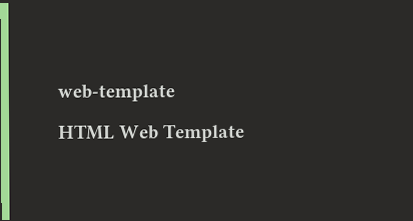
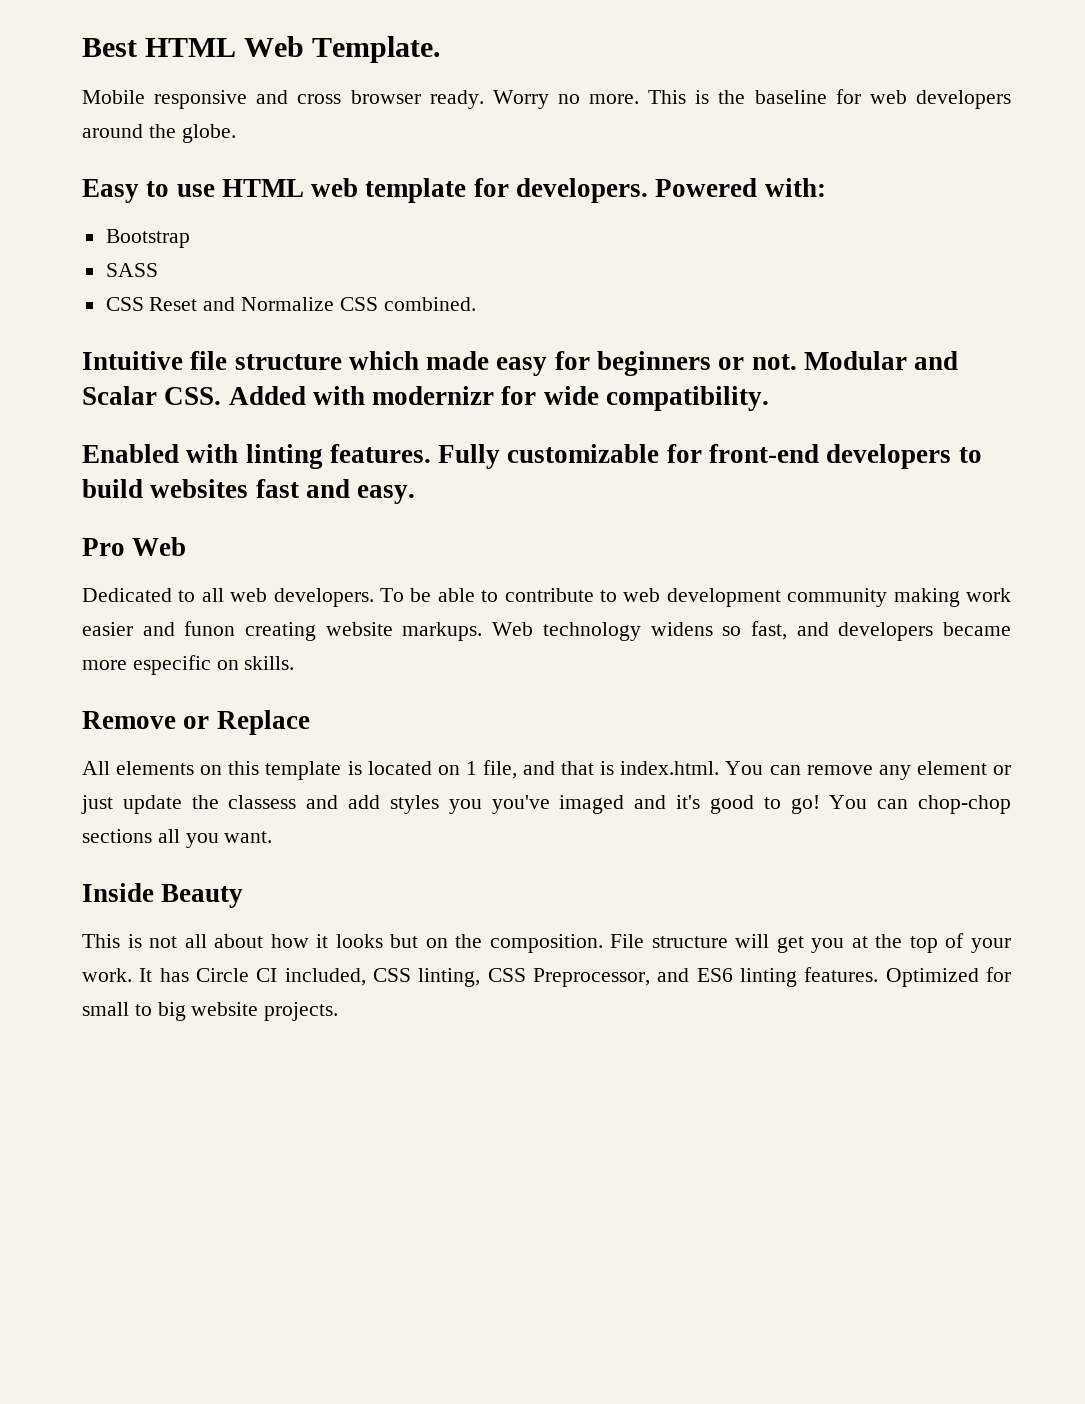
[57,84,175,102] web-template // -> [82,38,137,57] Best
[163,123,246,143] Template -> [312,36,442,63] [82,89,1011,109] [82,124,236,143] [82,178,826,203] [105,229,190,248] [105,263,158,277] [105,297,476,311] [82,351,959,376] [82,386,770,411] [82,444,982,469] [82,479,416,504] [82,537,187,556] [82,588,1011,607] [82,621,1012,641] [82,655,295,675] [82,710,310,735] [82,760,1011,780] [81,795,1012,814] [82,829,273,848] [82,883,244,908] [82,933,1011,953] [82,967,1012,987] [82,1002,339,1021] Template. // Mobile responsive and cross browser ready. Worry no more. This is the baseline for web developers around the globe. // Easy to use HTML web template for developers. Powered with: // Bootstrap // SASS // CSS Reset and Normalize CSS combined. // Intuitive file structure which made easy for beginners or not. Modular and Scalar CSS. Added with modernizr for wide compatibility. // Enabled with linting features. Fully customizable for front-end developers to build websites fast and easy. // Pro Web // Dedicated to all web developers. To be able to contribute to web development community making work easier and funon creating website markups. Web technology widens so fast, and developers became more especific on skills. // Remove or Replace // All elements on this template is located on 1 file, and that is index.html. You can remove any element or just update the classess and add styles you you've imaged and it's good to go! You can chop-chop sections all you want. // Inside Beauty // This is not all about how it looks but on the composition. File structure will get you at the top of your work. It has Circle CI included, CSS linting, CSS Preprocessor, and ES6 linting features. Optimized for small to big website projects.

